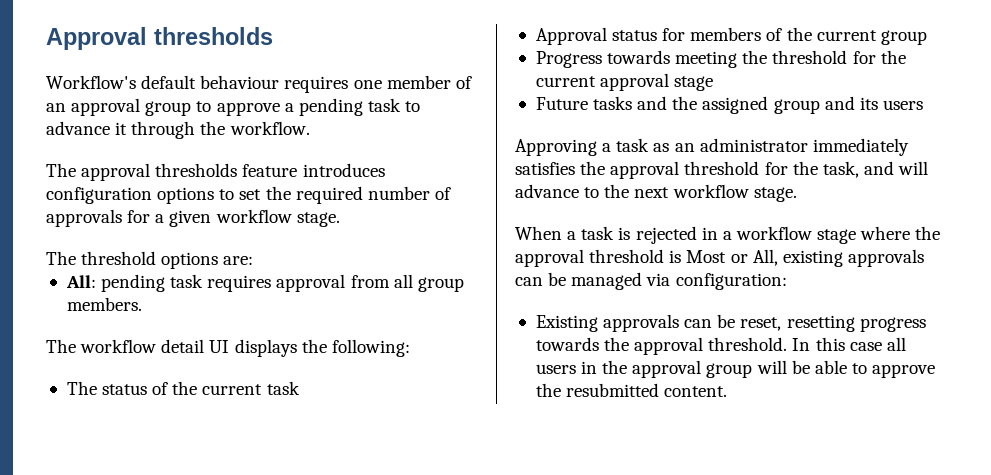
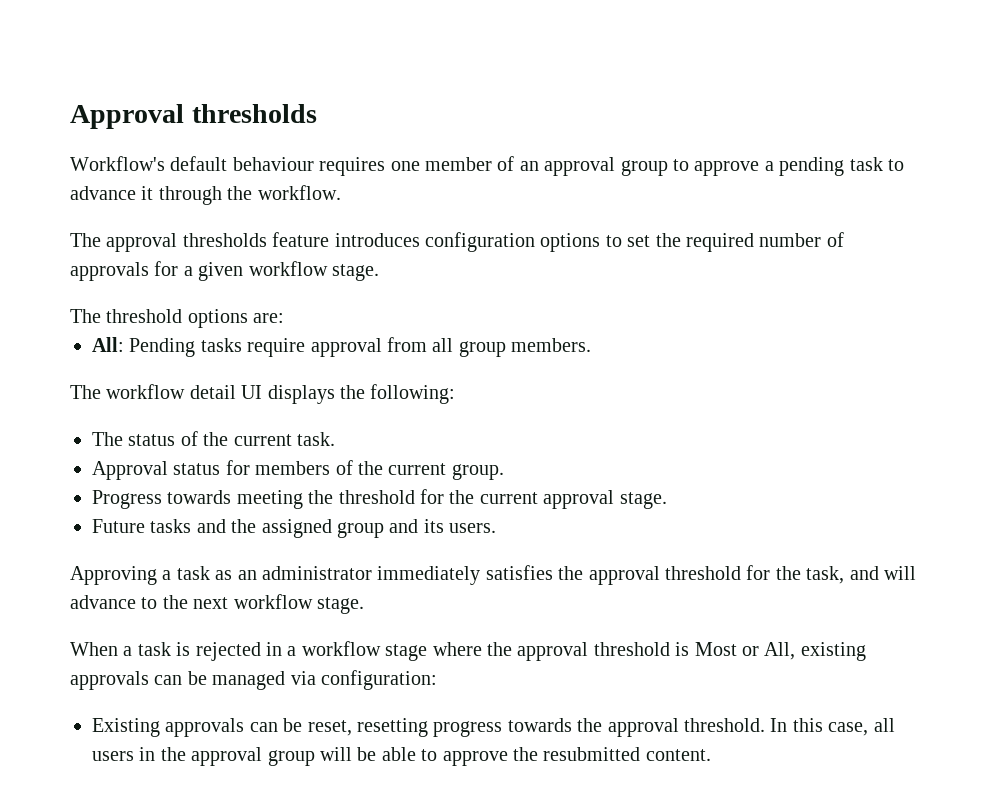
[101,274,272,292] pending task requires -> [129,338,306,357] Pending tasks require
[266,381,300,395] task -> [297,432,335,446] task.
[880,30,927,45] group -> [451,464,504,480] group.
[674,76,714,91] stage -> [619,492,667,509] stage.
[882,100,923,110] users -> [449,523,497,533] users.
[849,342,882,351] case -> [828,722,869,736] case,

